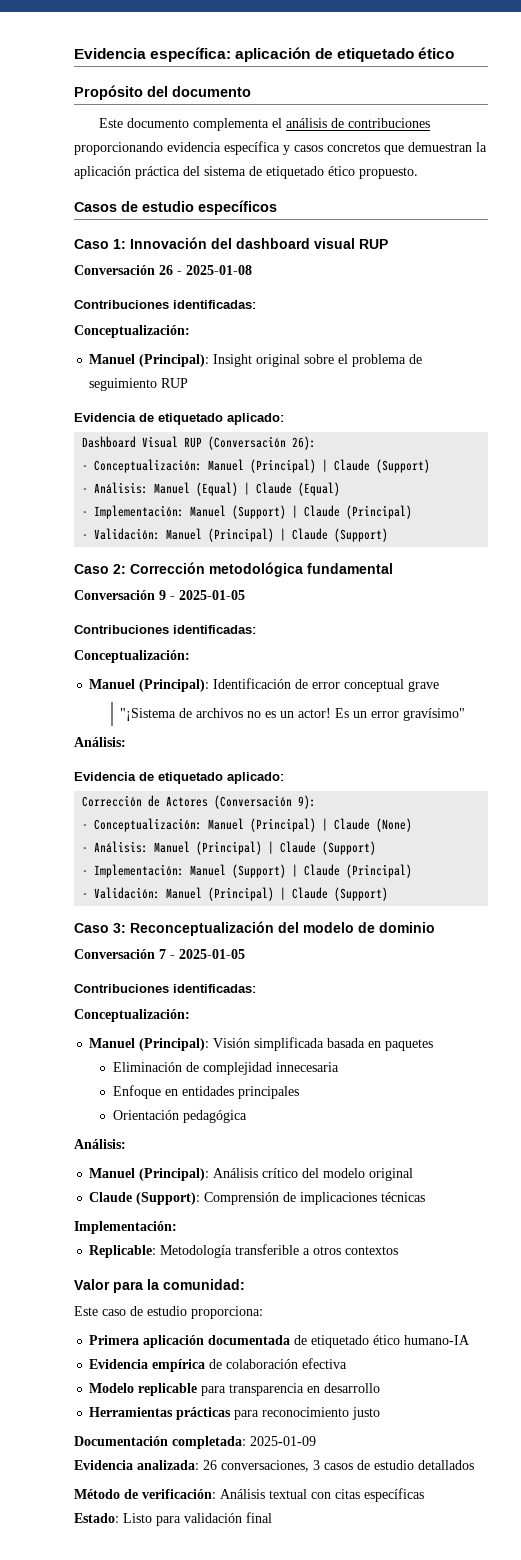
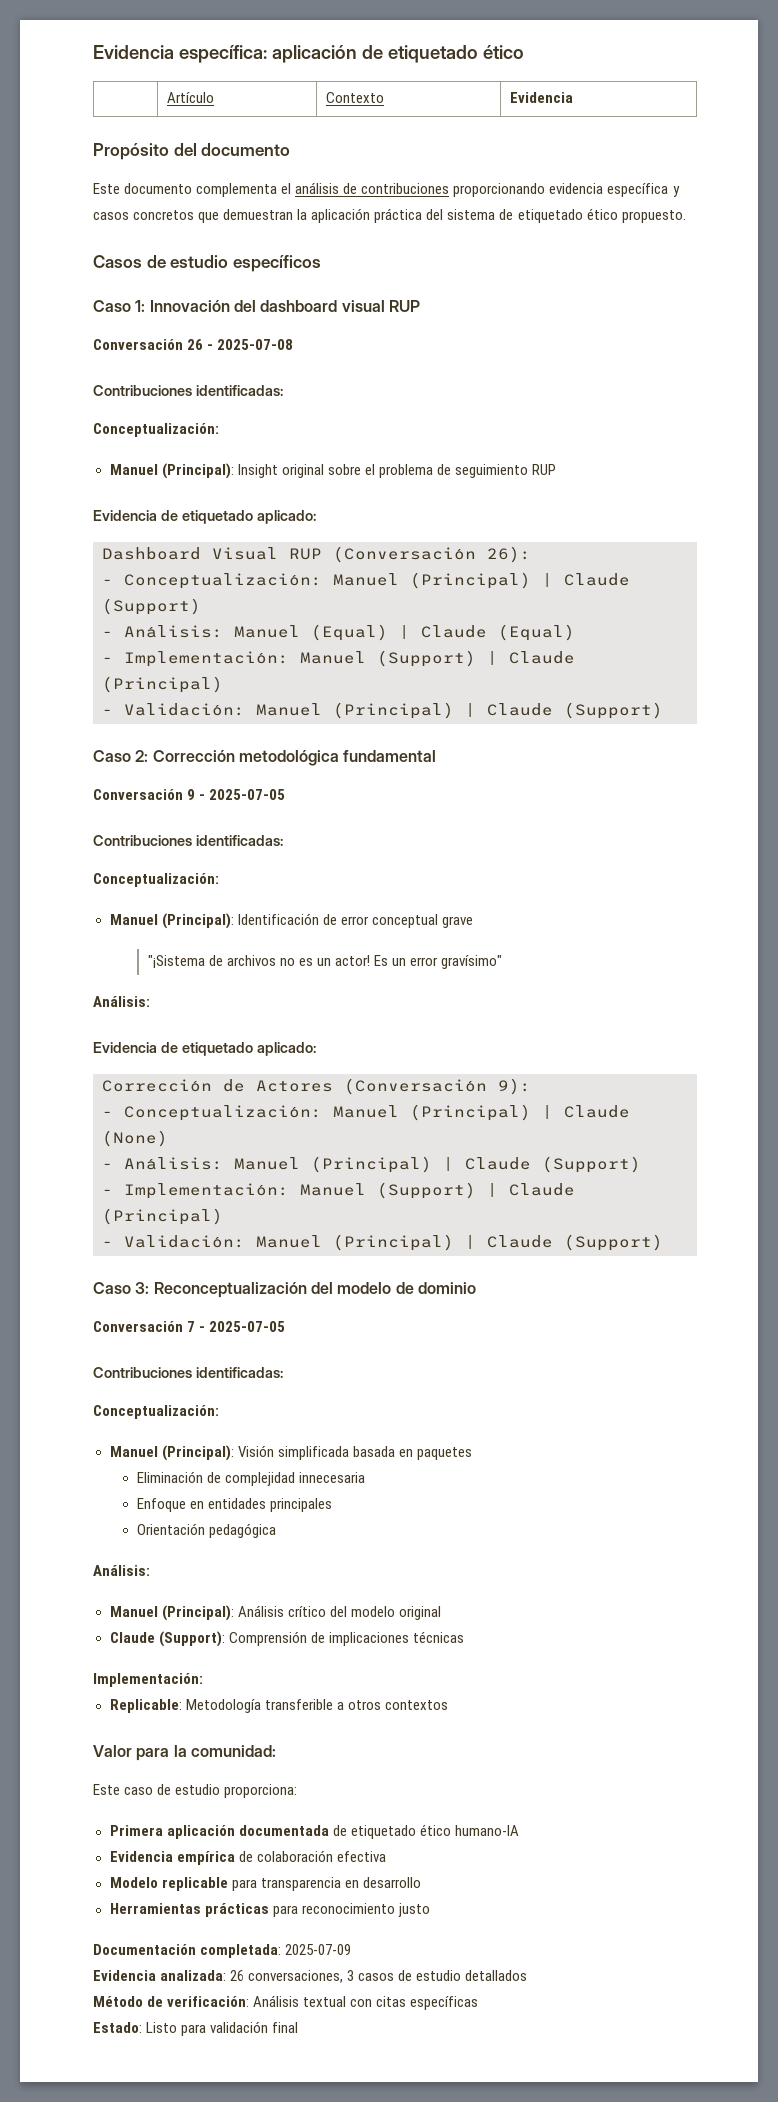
(454, 53) none -> [167,92,215,103] [326,92,385,103] [510,92,574,103] // | Artículo | Contexto | Evidencia
[186,265,252,275] 2025-01-08 -> [217,339,294,350] 2025-07-08
[179,590,245,600] 2025-01-05 -> [209,789,286,800] 2025-07-05
[179,949,245,959] 2025-01-05 -> [209,1321,286,1332] 2025-07-05
[250,1436,316,1446] 2025-01-09 -> [285,1944,352,1955] 2025-07-09

